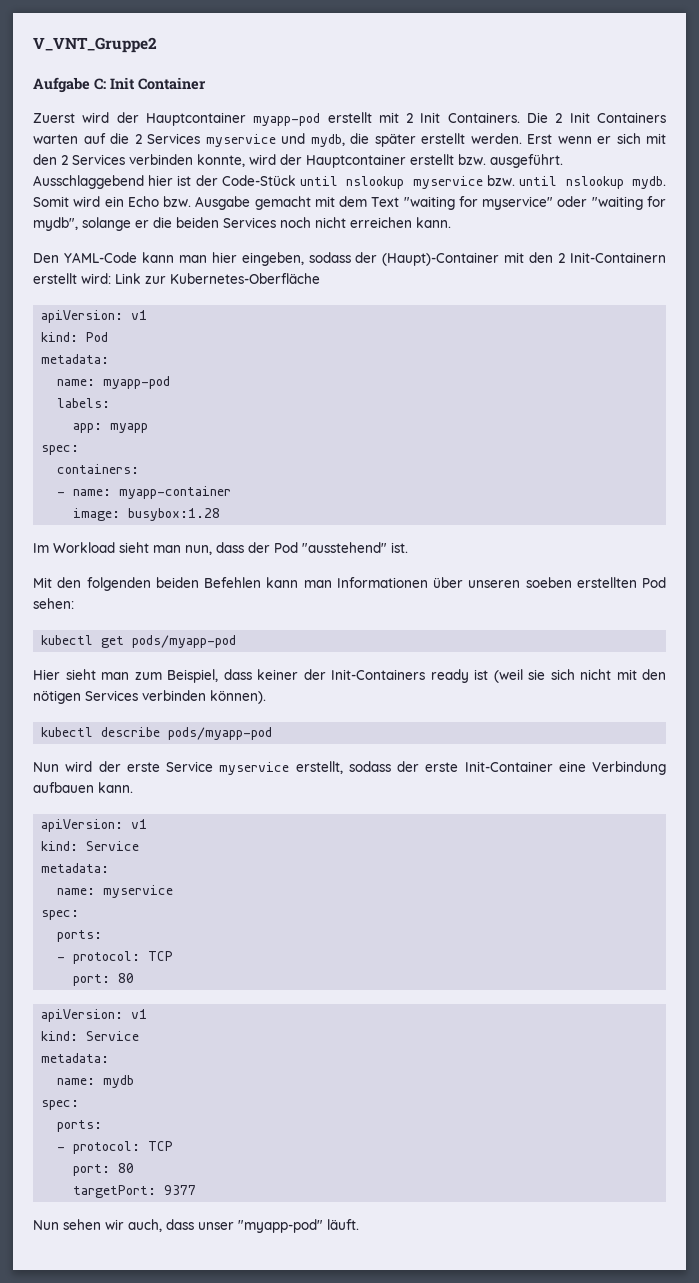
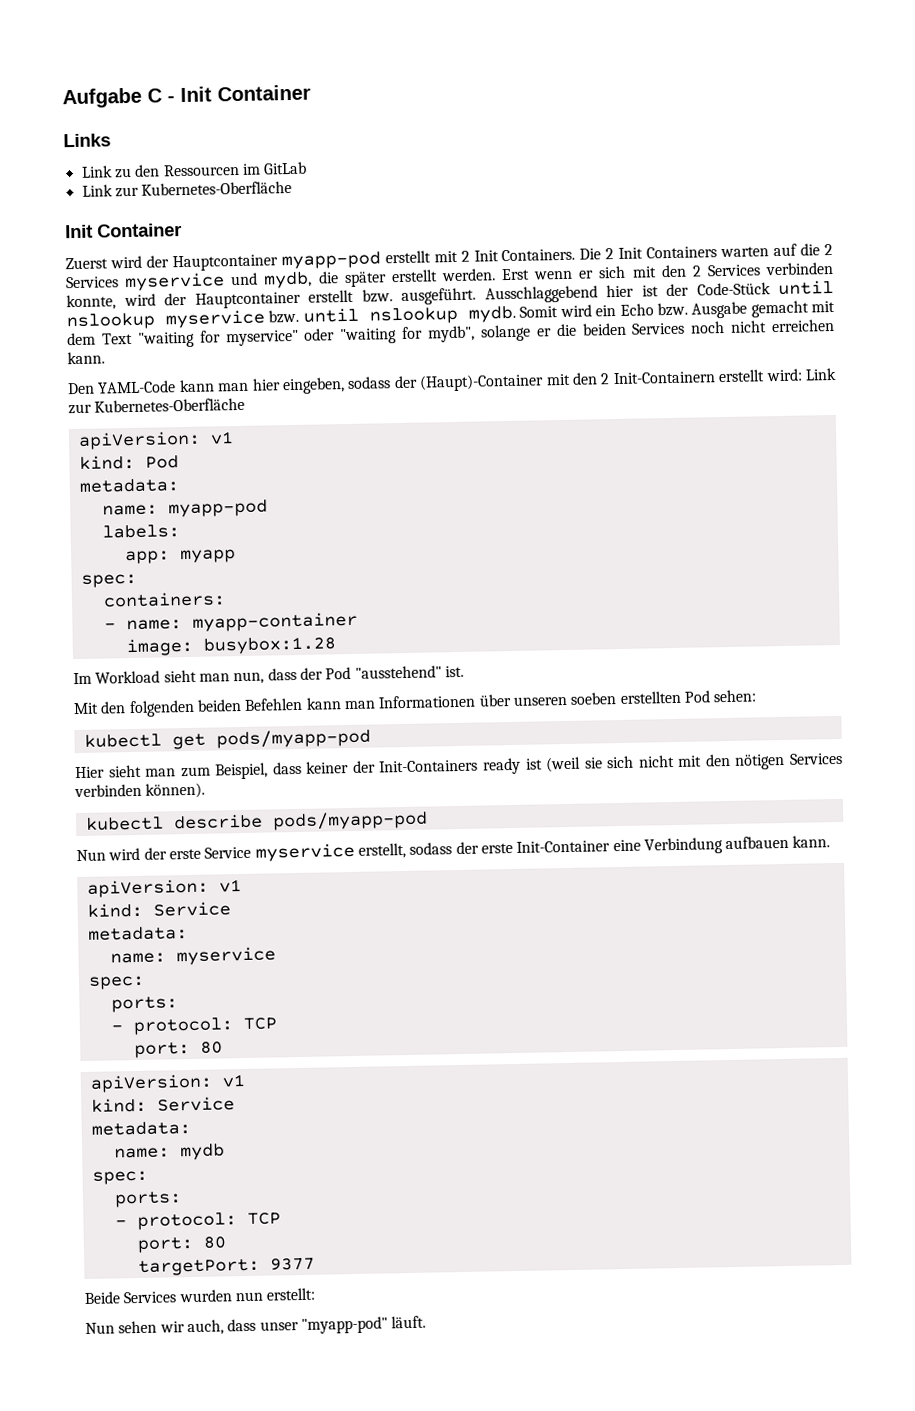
[33,37,157,53] [33,77,106,93] V_VNT_Gruppe2 // Aufgabe C: -> [62,84,311,109] [63,133,111,148] [80,161,308,179] [81,180,293,198] Aufgabe C - Init Container // Links // Link zu den Ressourcen im GitLab // Link zur Kubernetes-Oberfläche //
(197, 1190) none -> [84,1287,316,1304] // Beide Services wurden nun erstellt:

